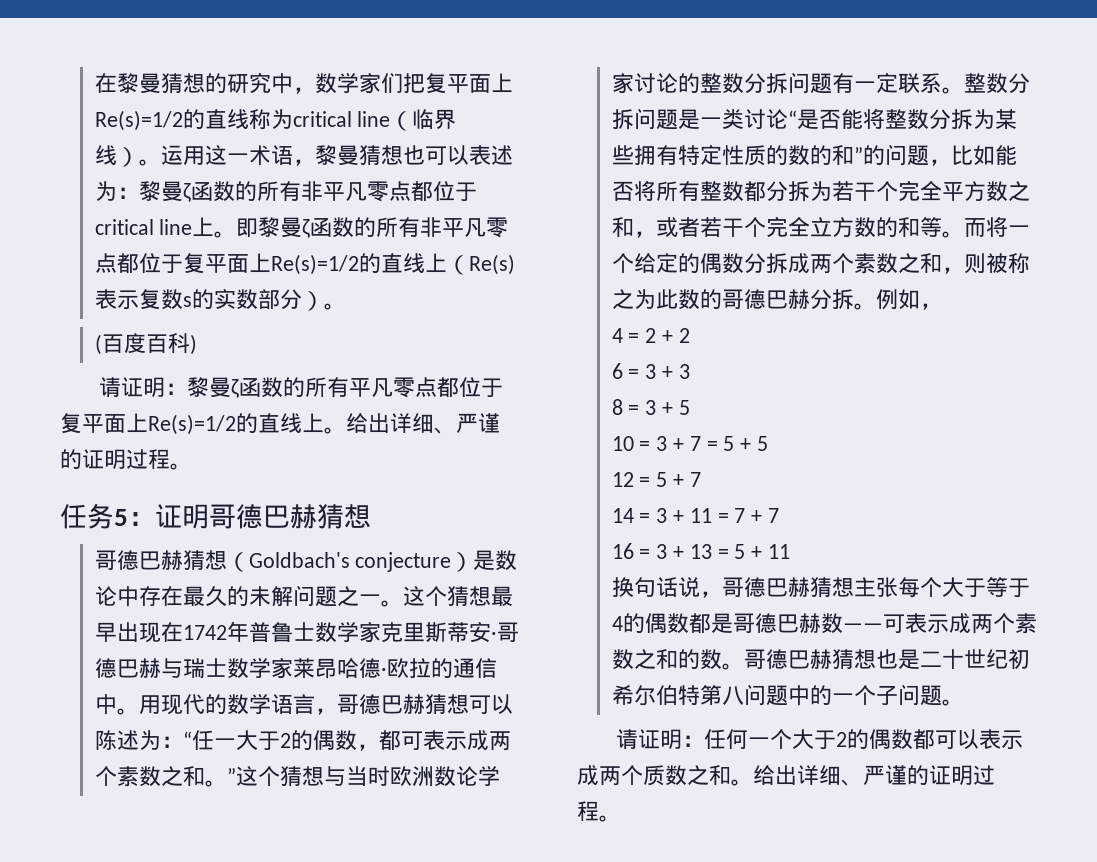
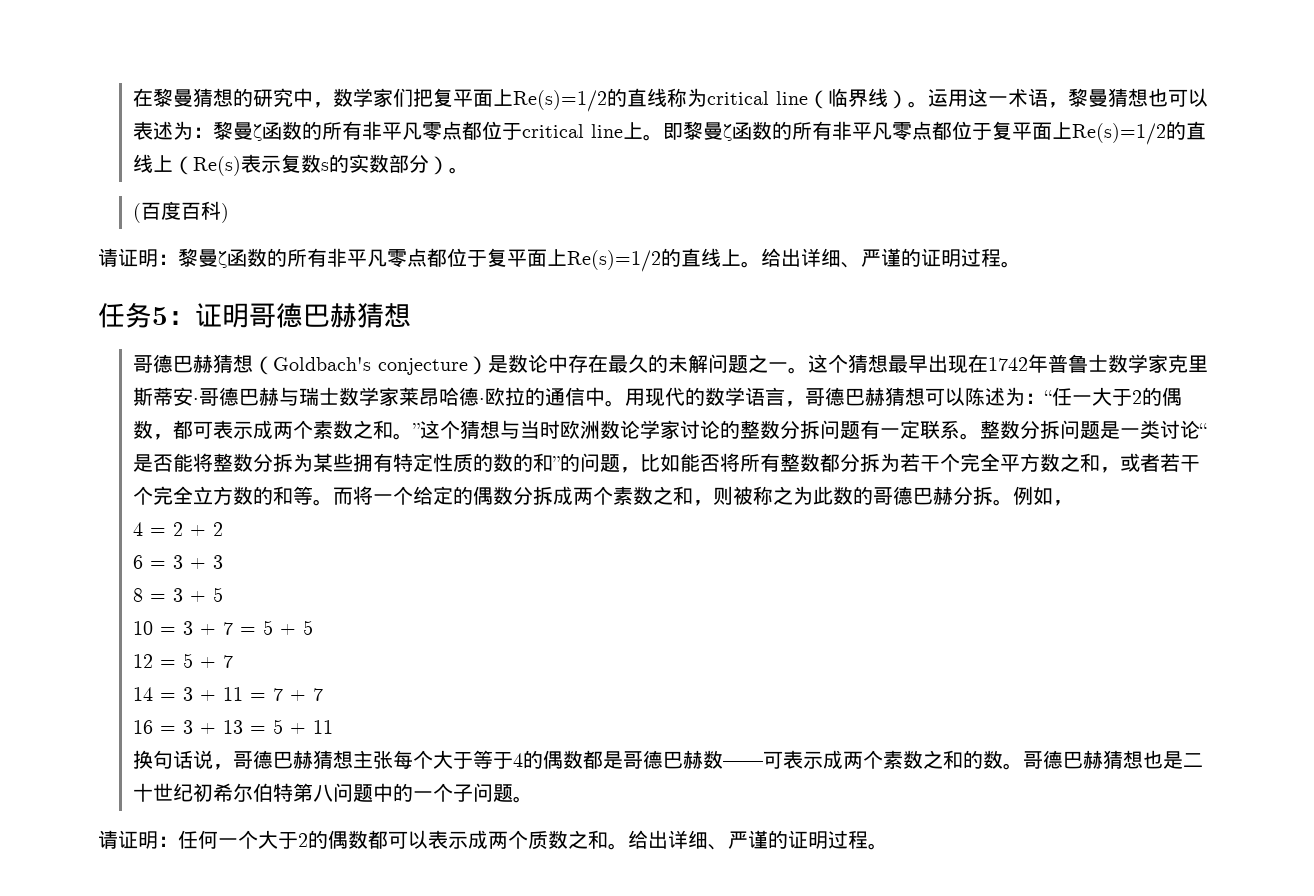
(349, 387) none -> [327,248,347,267] 非

